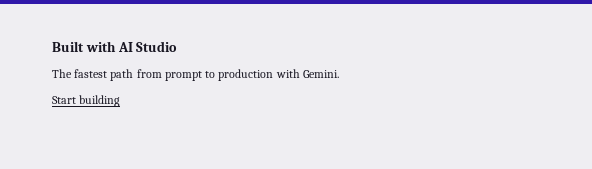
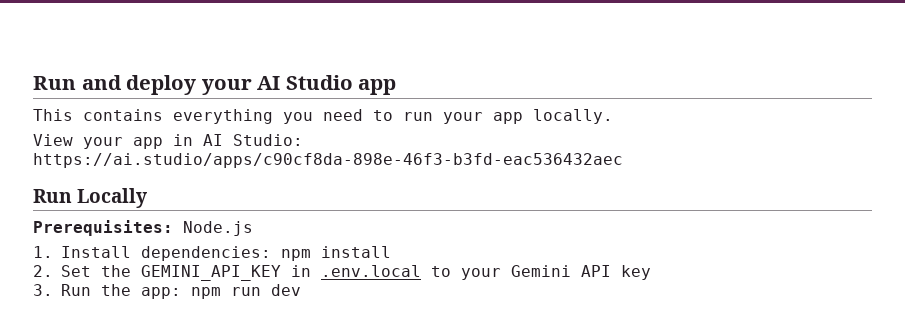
[52,41,178,52] [52,69,339,81] [52,95,121,107] Built with AI Studio // The fastest path from prompt to production with Gemini. // Start building -> [33,75,397,95] [33,109,613,124] [33,134,303,149] [33,153,623,168] [33,188,148,208] [33,220,253,236] [33,246,391,261] [33,265,651,281] [33,284,301,299] Run and deploy your AI Studio app // This contains everything you need to run your app locally. // View your app in AI Studio: https://ai.studio/apps/c90cf8da-898e-46f3-b3fd-eac536432aec // Run Locally // Prerequisites: Node.js // 1. Install dependencies: npm install // 2. Set the GEMINI_API_KEY in .env.local to your Gemini API key // 3. Run the app: npm run dev

